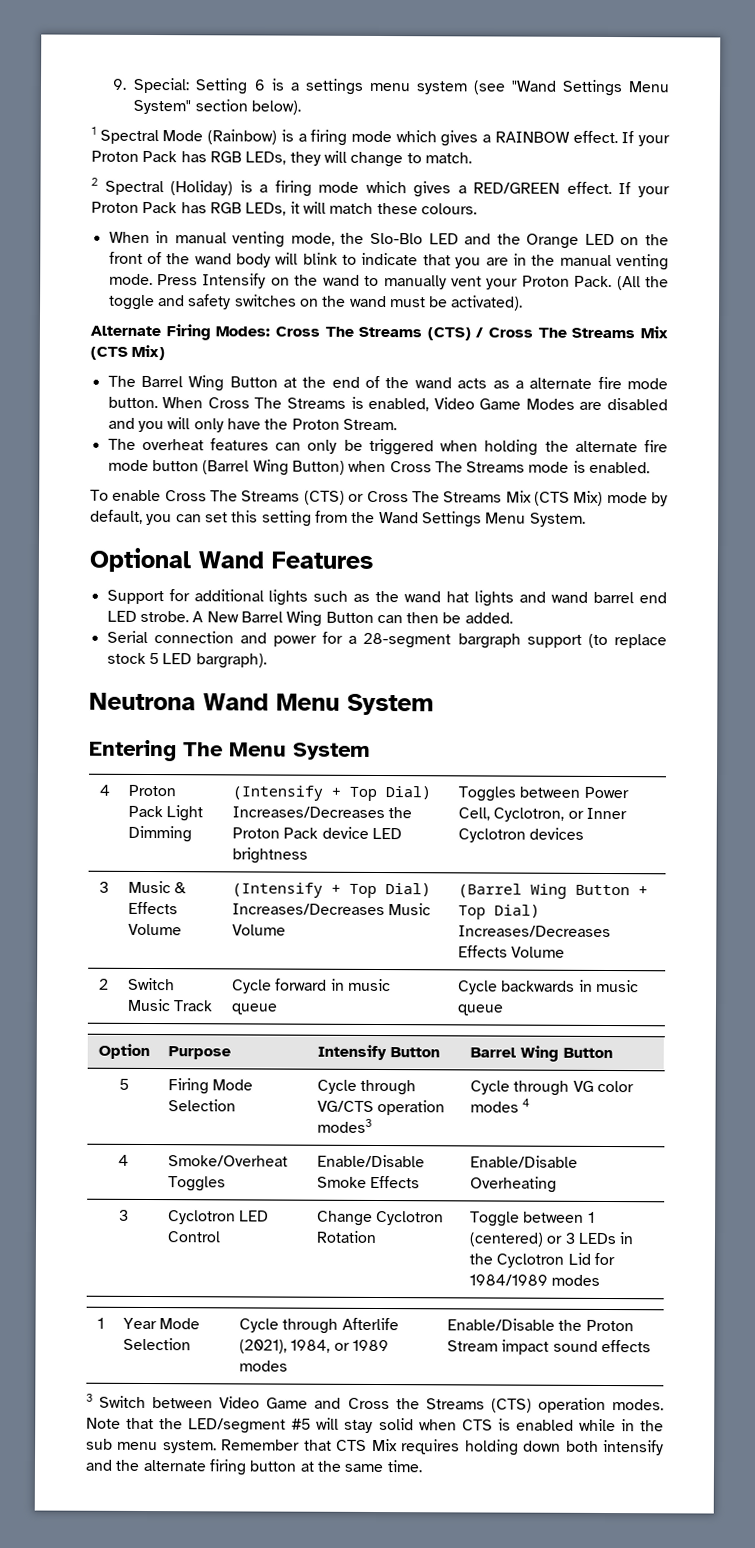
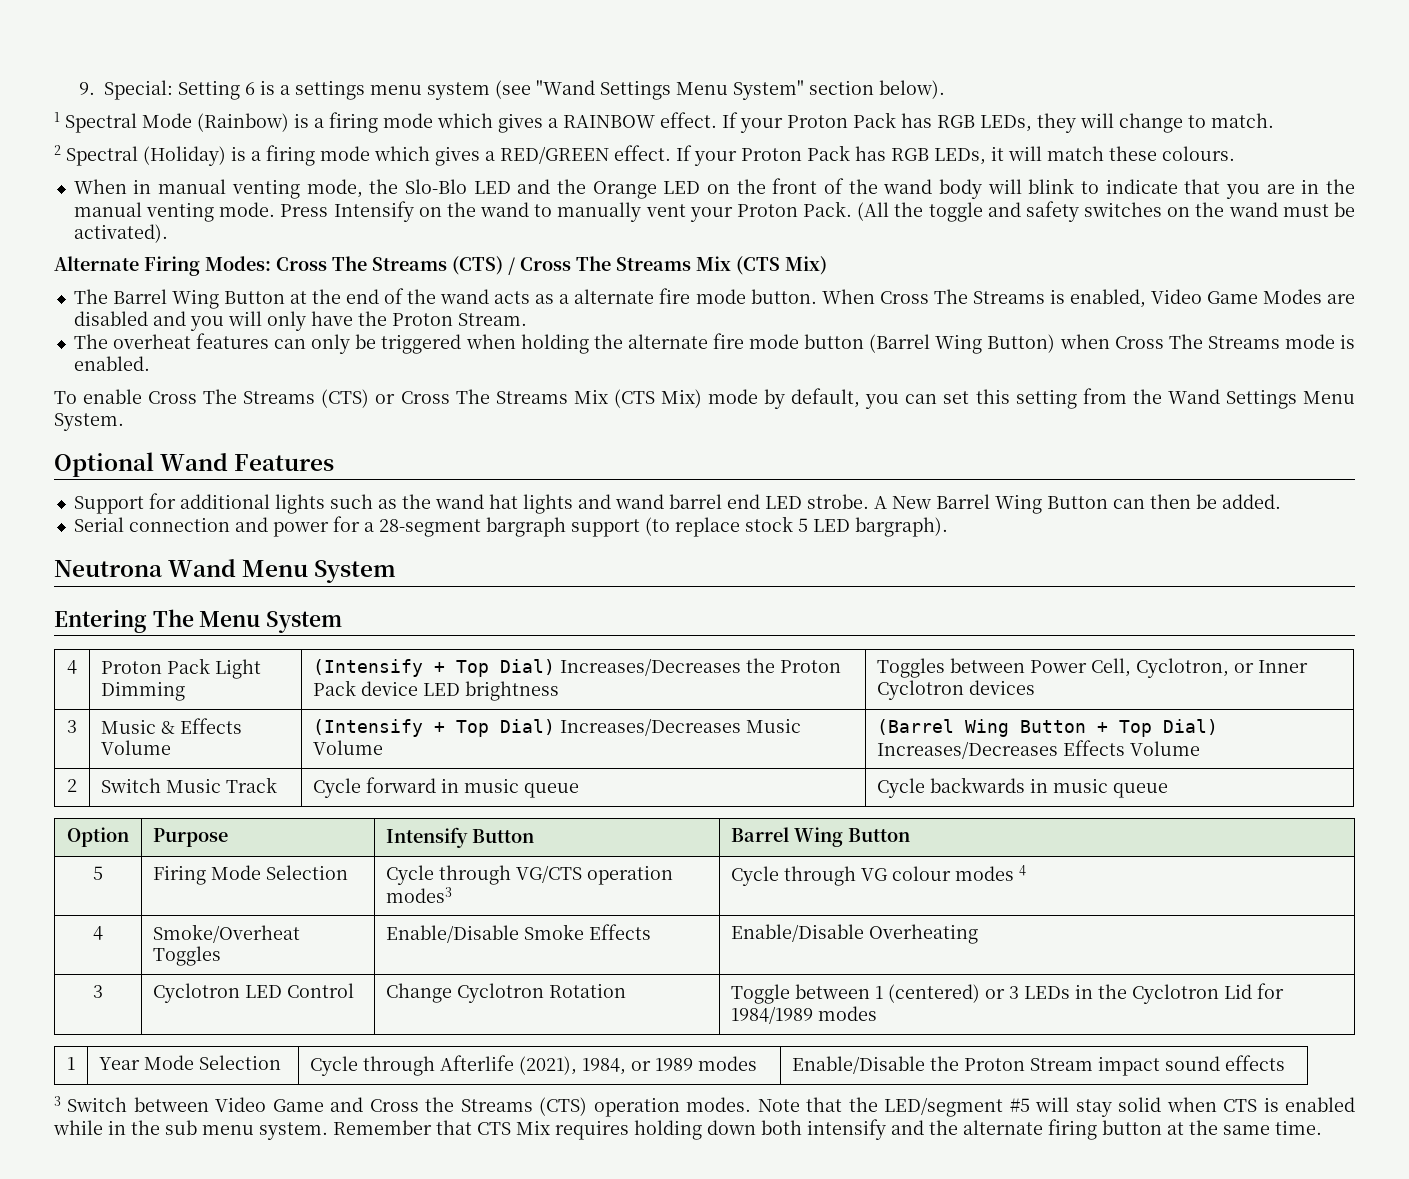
[596,1080,634,1093] color -> [892,866,952,881] colour

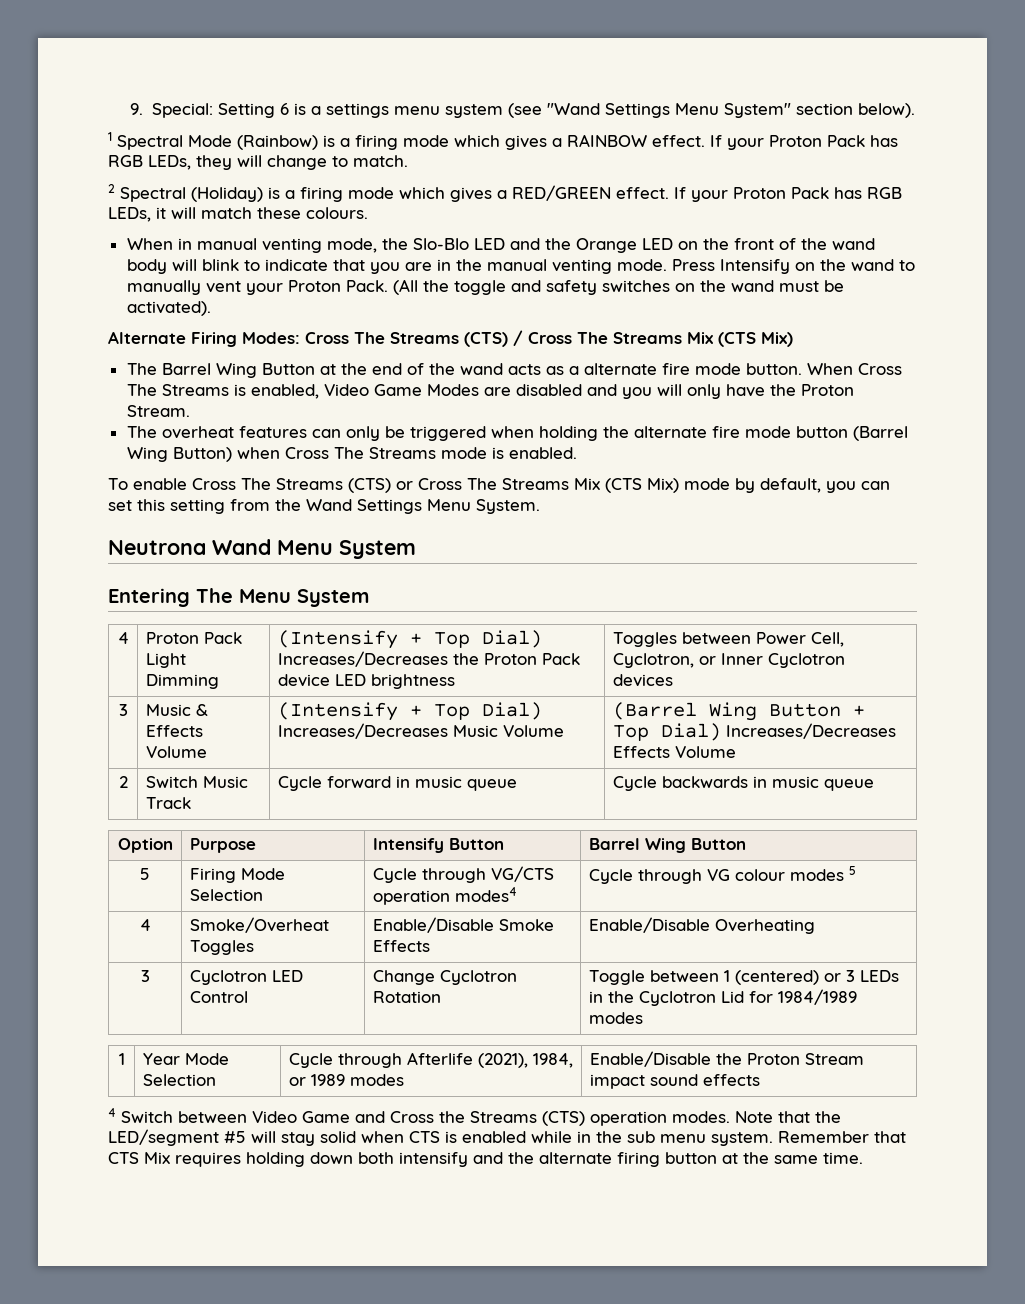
[54,452,335,477] [73,493,1281,514] [73,516,948,537] // Optional Wand Features // Support for additional lights such as the wand hat lights and wand barrel end LED strobe. A New Barrel Wing Button can then be added. // Serial connection and power for a 28-segment bargraph support (to replace stock 5 LED bargraph). -> (540, 506) none
[386,887,453,903] modes3 -> [454,887,517,902] modes4
[1019,865,1027,876] 4 -> [848,866,856,875] 5
[54,1096,61,1106] 3 -> [108,1108,116,1117] 4

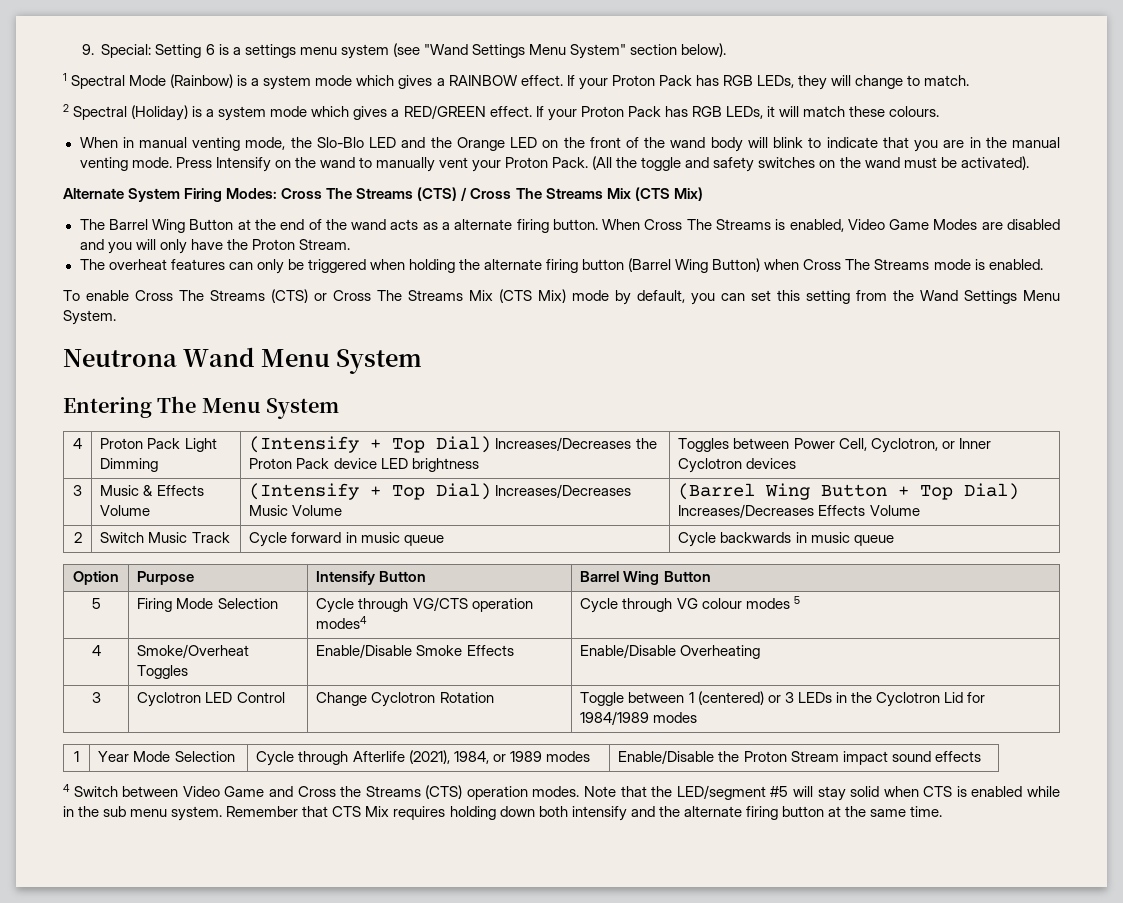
[355,135,398,150] firing -> [263,75,312,90] system
[300,187,343,202] firing -> [218,106,267,121] system
(186, 337) none -> [128,188,181,202] System
[661,363,741,375] fire mode -> [516,219,549,233] firing
[711,426,791,438] fire mode -> [546,259,579,273] firing

